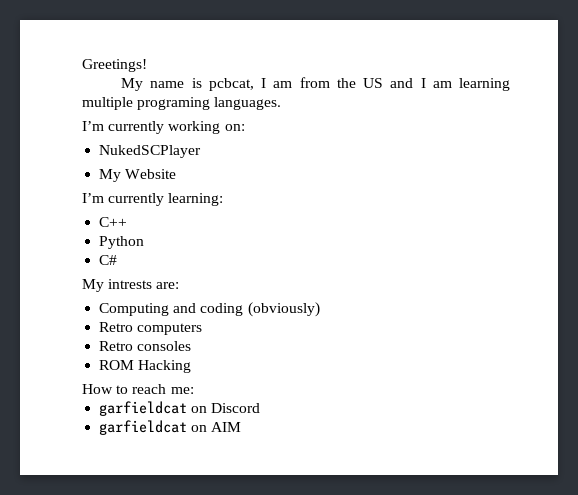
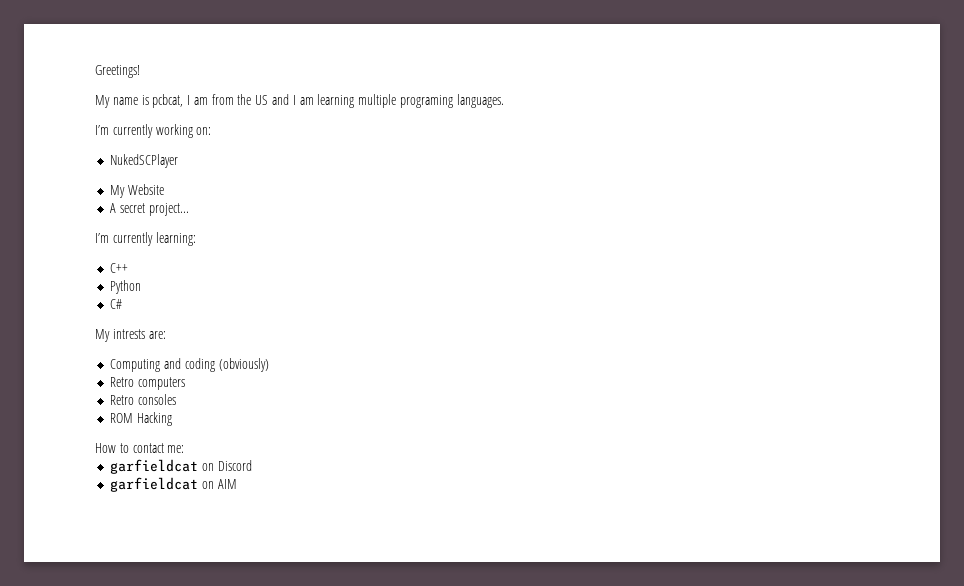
(177, 174) none -> [110,203,189,216] // A secret project...
[132,384,167,394] reach -> [132,443,164,453] contact

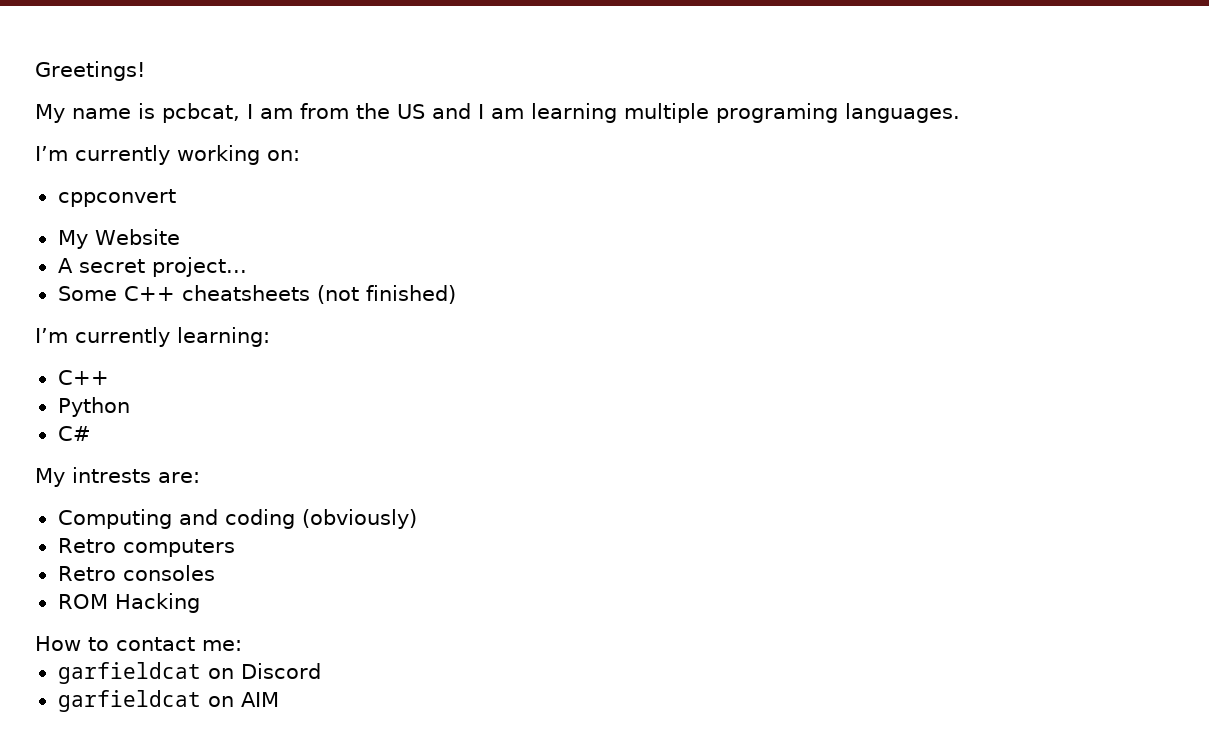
[110,154,179,168] NukedSCPlayer -> [57,189,176,207] cppconvert
(189, 209) none -> [57,285,456,304] // Some C++ cheatsheets (not finished)

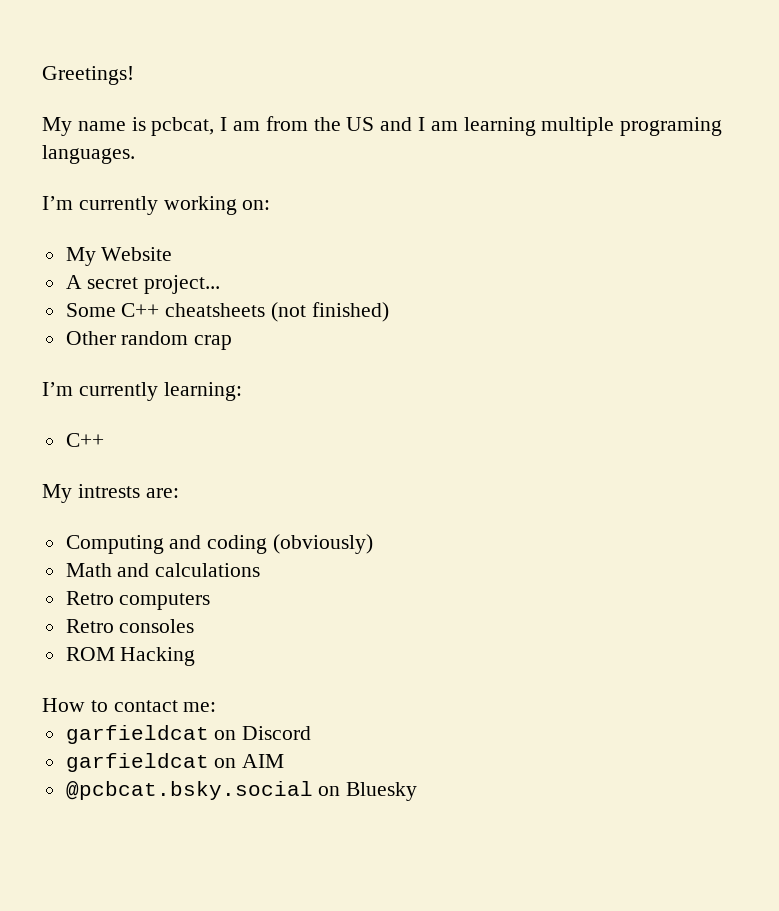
[57,189,176,207] // cppconvert -> (271, 205) none
(456, 294) none -> [65,331,233,350] // Other random crap
[57,397,130,417] [57,426,91,441] // Python // C# -> (104, 440) none
(417, 519) none -> [65,563,261,577] // Math and calculations
(279, 699) none -> [65,781,418,801] // @pcbcat.bsky.social on Bluesky

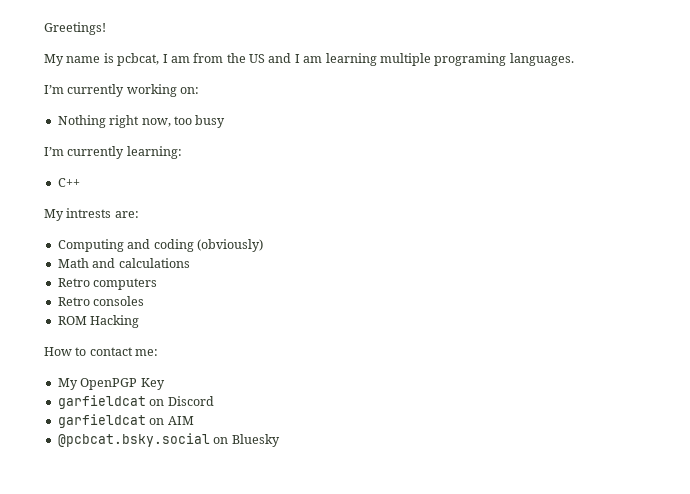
[65,247,173,266] [65,275,221,294] [65,302,389,322] [65,331,233,350] My Website // A secret project... // Some C++ cheatsheets (not finished) // Other random crap -> [57,115,226,128] Nothing right now, too busy
(217, 707) none -> [57,378,165,390] // My OpenPGP Key

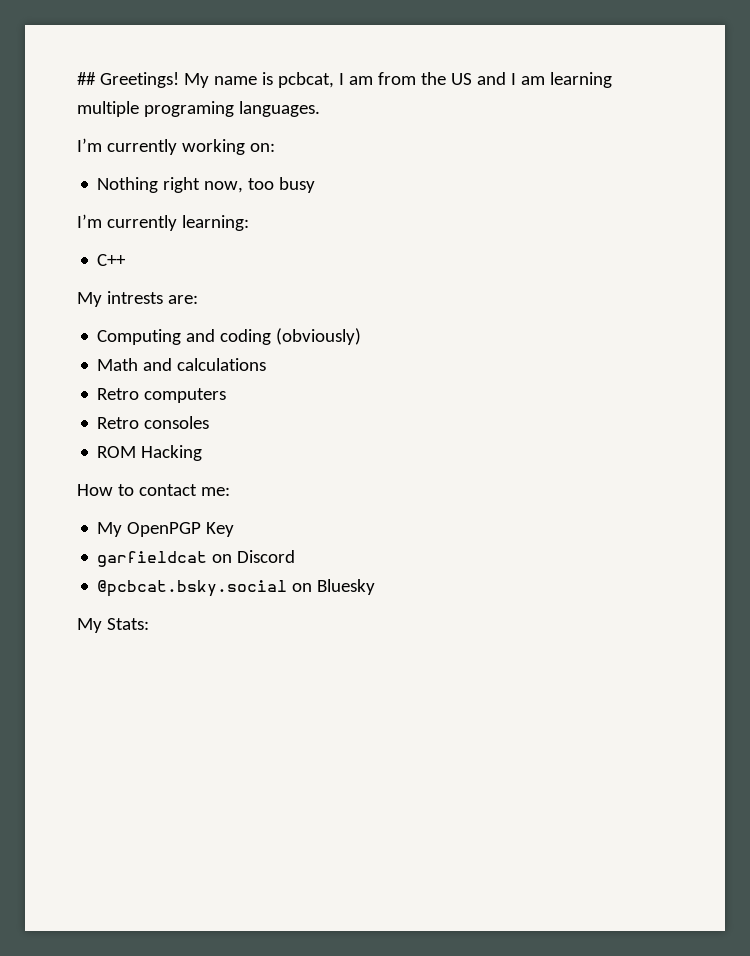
(44, 28) none -> [77,72,96,85] ##
(106, 28) // -> (179, 80) none
[57,414,194,428] // garfieldcat on AIM -> (296, 556) none
(280, 440) none -> [77,618,149,633] // My Stats:

